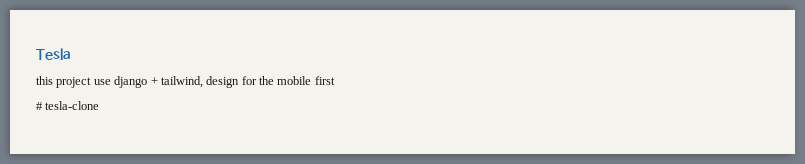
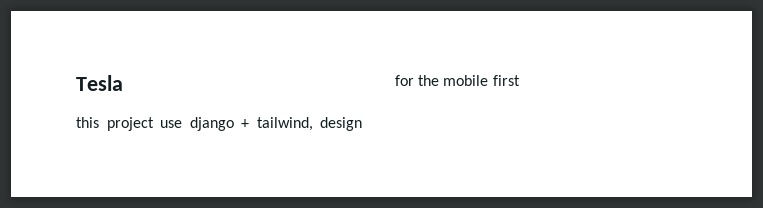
[36,101,100,110] // # tesla-clone -> (520, 80) none

